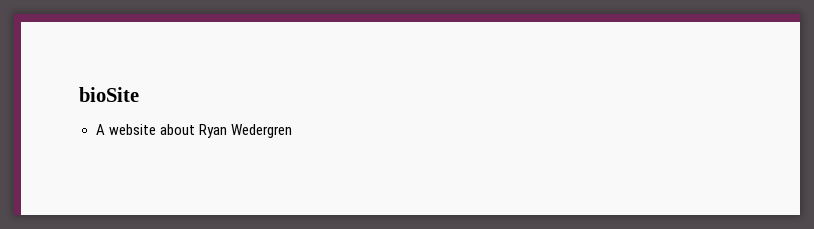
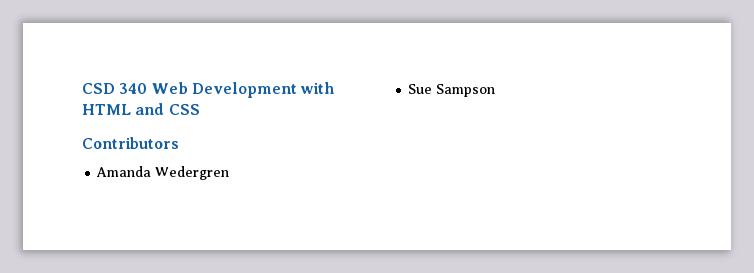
[79,87,139,102] [95,124,227,138] bioSite // A website about Ryan -> [82,82,335,98] [82,103,200,115] [82,137,179,149] [96,166,152,177] CSD 340 Web Development with HTML and CSS // Contributors // Amanda
(292, 131) none -> [408,84,496,97] // Sue Sampson

